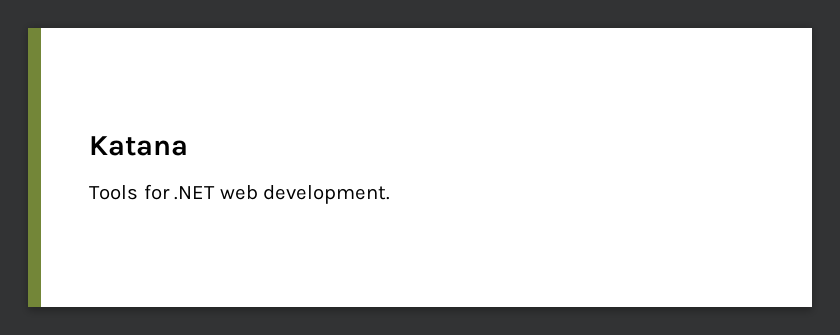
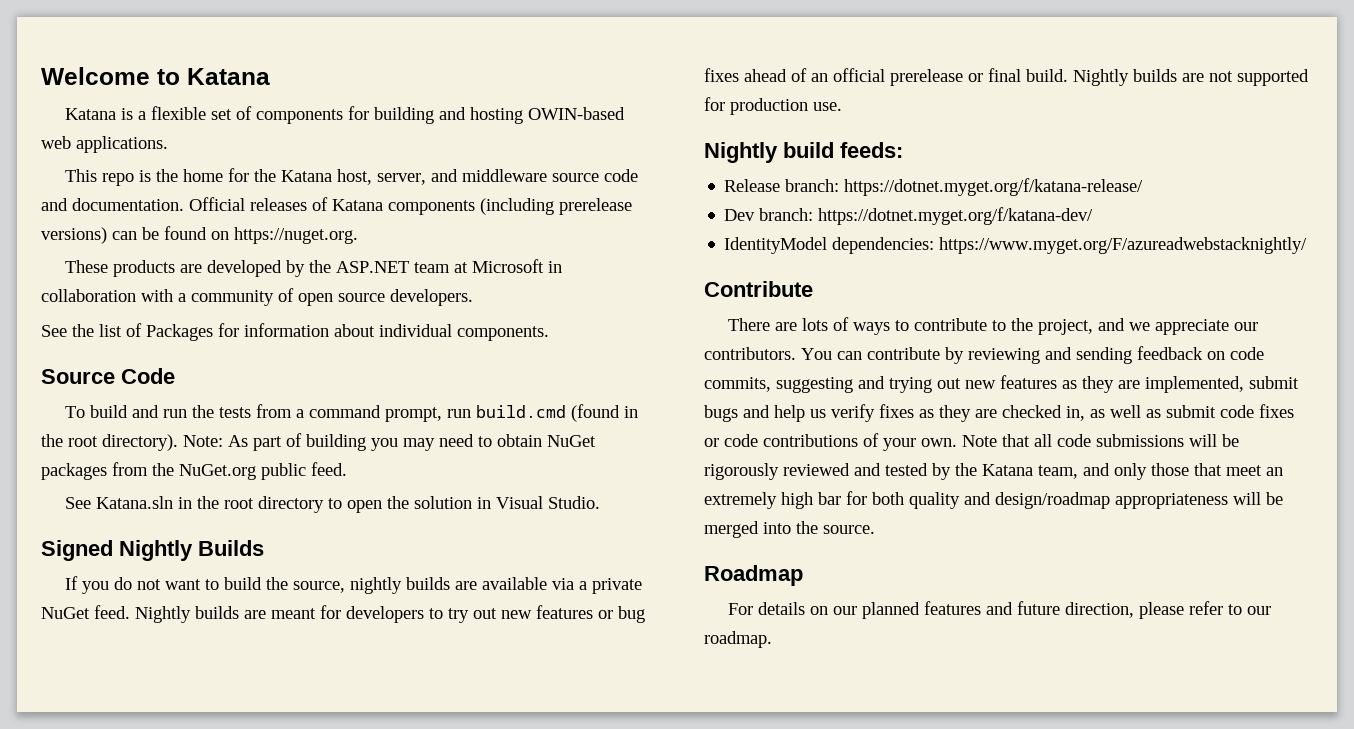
(89, 146) none -> [41,67,180,85] Welcome to
[89,184,391,204] Tools for .NET web development. -> [65,106,626,124] [41,136,168,153] [65,168,639,186] [41,197,632,215] [41,226,358,244] [65,259,563,277] [41,288,473,306] [41,323,549,341] [41,368,175,384] [65,404,639,422] [41,433,596,451] [41,462,347,480] [65,496,601,513] [41,540,264,561] [65,576,643,594] [41,605,645,623] [704,68,1309,86] [704,97,842,115] [704,142,903,163] [724,178,1144,196] [724,207,1094,225] [724,237,1308,254] [704,281,813,297] [728,317,1259,335] [704,346,1264,364] [704,375,1299,393] [704,404,1294,422] [704,433,1239,451] [704,463,1283,480] [704,491,1283,509] [704,521,875,538] [704,565,803,586] [728,601,1272,619] [704,631,772,648] Katana is a flexible set of components for building and hosting OWIN-based web applications. // This repo is the home for the Katana host, server, and middleware source code and documentation. Official releases of Katana components (including prerelease versions) can be found on https://nuget.org. // These products are developed by the ASP.NET team at Microsoft in collaboration with a community of open source developers. // See the list of Packages for information about individual components. // Source Code // To build and run the tests from a command prompt, run build.cmd (found in the root directory). Note: As part of building you may need to obtain NuGet packages from the NuGet.org public feed. // See Katana.sln in the root directory to open the solution in Visual Studio. // Signed Nightly Builds // If you do not want to build the source, nightly builds are available via a private NuGet feed. Nightly builds are meant for developers to try out new features or bug fixes ahead of an official prerelease or final build. Nightly builds are not supported for production use. // Nightly build feeds: // Release branch: https://dotnet.myget.org/f/katana-release/ // Dev branch: https://dotnet.myget.org/f/katana-dev/ // IdentityModel dependencies: https://www.myget.org/F/azureadwebstacknightly/ // Contribute // There are lots of ways to contribute to the project, and we appreciate our contributors. You can contribute by reviewing and sending feedback on code commits, suggesting and trying out new features as they are implemented, submit bugs and help us verify fixes as they are checked in, as well as submit code fixes or code contributions of your own. Note that all code submissions will be rigorously reviewed and tested by the Katana team, and only those that meet an extremely high bar for both quality and design/roadmap appropriateness will be merged into the source. // Roadmap // For details on our planned features and future direction, please refer to our roadmap.

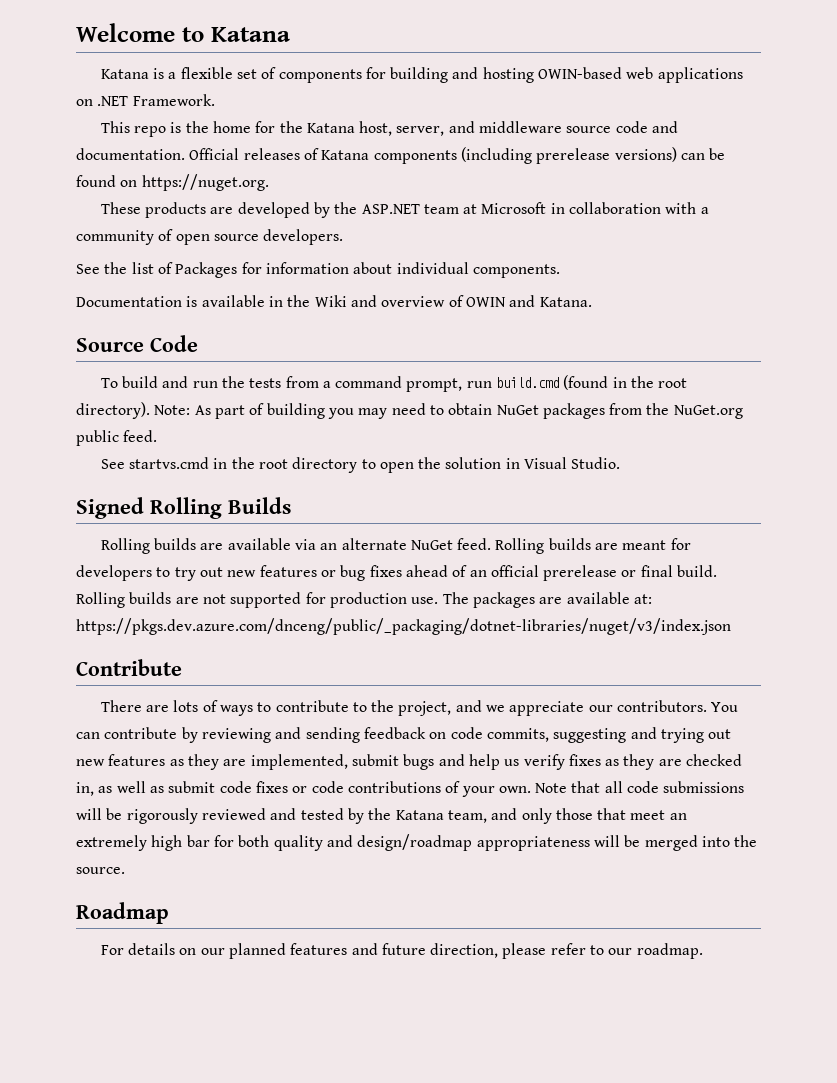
[76,136,168,153] applications. -> [657,67,743,83] [76,94,215,106] applications on .NET Framework.
(549, 333) none -> [76,295,592,307] // Documentation is available in the Wiki and overview of OWIN and Katana.
[96,496,174,509] Katana.sln -> [128,457,209,469] startvs.cmd
[119,540,193,561] Nightly -> [150,497,222,519] Rolling
[65,576,403,594] If you do not want to build the source, nightly -> [100,538,150,554] Rolling
[579,578,643,594] a private -> [320,538,407,550] an alternate
[135,606,191,623] Nightly -> [495,538,545,554] Rolling
[1073,69,1129,86] Nightly -> [76,592,125,608] Rolling
[704,142,903,163] [724,178,1144,196] [724,207,1094,225] [724,237,1308,254] // Nightly build feeds: // Release branch: https://dotnet.myget.org/f/katana-release/ // Dev branch: https://dotnet.myget.org/f/katana-dev/ // IdentityModel dependencies: https://www.myget.org/F/azureadwebstacknightly/ -> [442,592,652,608] [76,618,731,635] The packages are available at: https://pkgs.dev.azure.com/dnceng/public/_packaging/dotnet-libraries/nuget/v3/index.json

